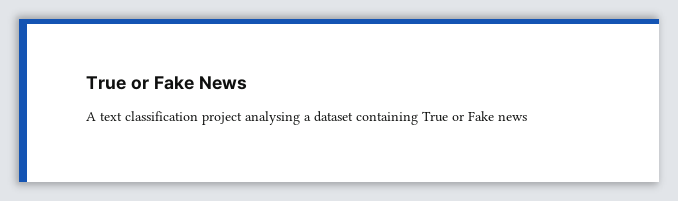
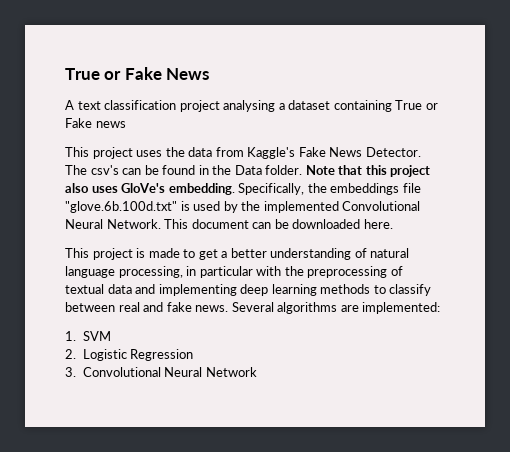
(527, 117) none -> [65,147,421,159] [65,165,431,177] [65,183,421,195] [65,201,421,213] [65,219,393,229] [65,248,410,260] [65,266,403,278] [65,284,432,296] [65,302,441,314] [65,331,111,341] [65,349,194,361] [65,367,257,377] // This project uses the data from Kaggle's Fake News Detector. The csv's can be found in the Data folder. Note that this project also uses GloVe's embedding. Specifically, the embeddings file "glove.6b.100d.txt" is used by the implemented Convolutional Neural Network. This document can be downloaded here. // This project is made to get a better understanding of natural language processing, in particular with the preprocessing of textual data and implementing deep learning methods to classify between real and fake news. Several algorithms are implemented: // 1. SVM // 2. Logistic Regression // 3. Convolutional Neural Network

